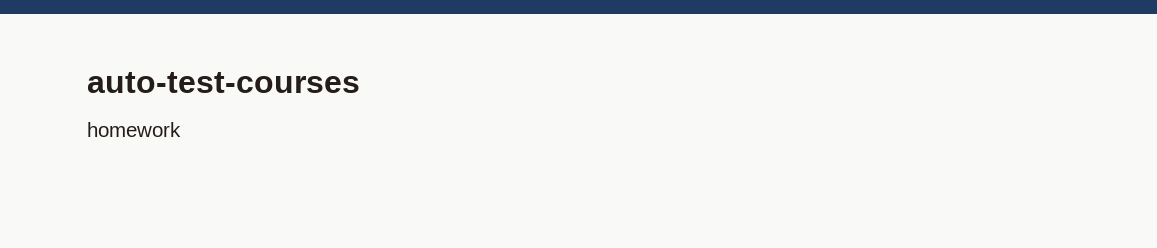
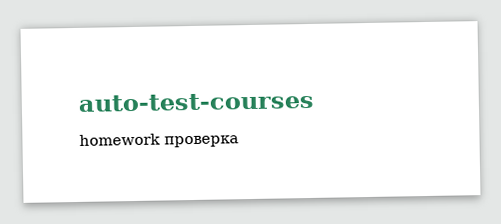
(181, 129) none -> [164,135,239,148] проверка

